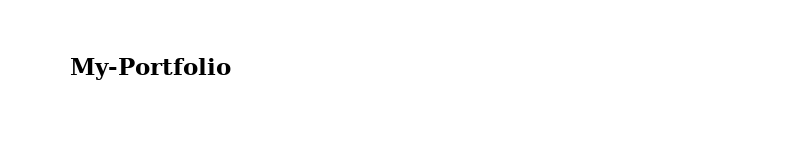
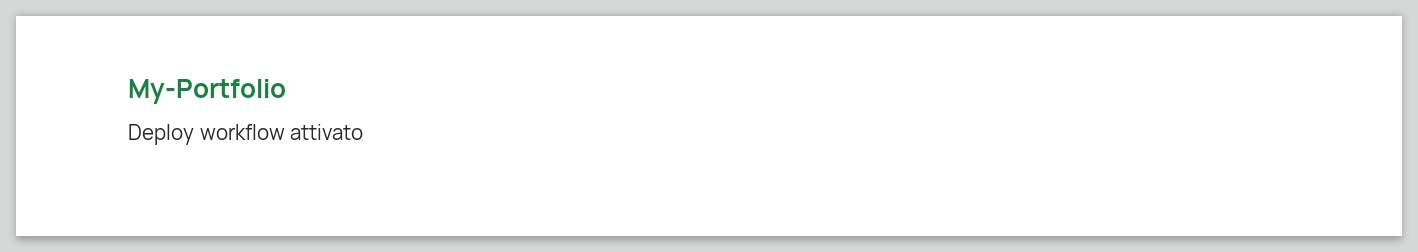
(231, 69) none -> [128,124,364,145] // Deploy workflow attivato

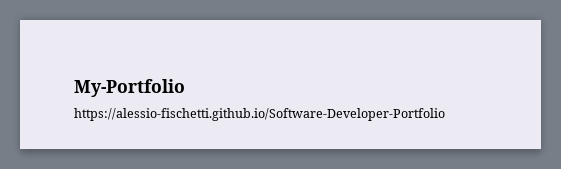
[128,124,364,145] Deploy workflow attivato -> [74,108,445,121] https://alessio-fischetti.github.io/Software-Developer-Portfolio

